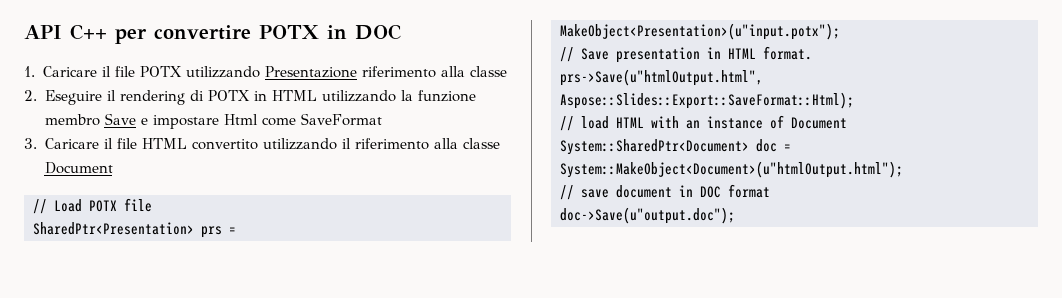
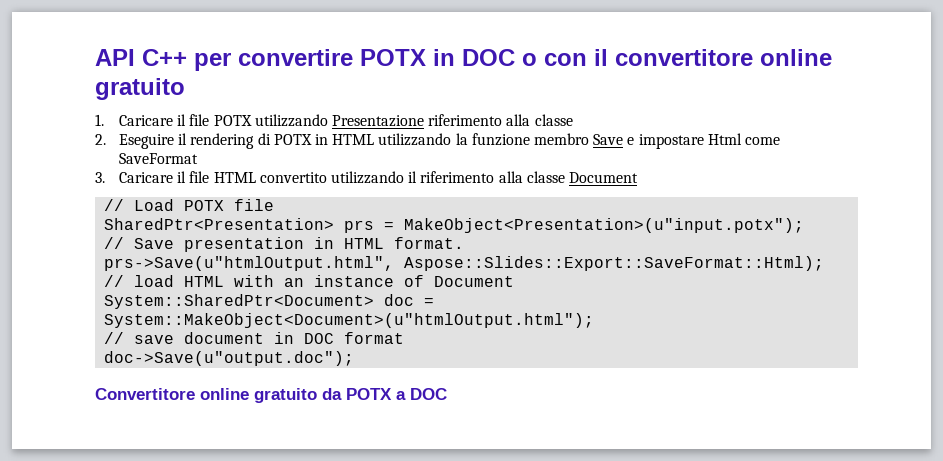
(401, 32) none -> [522,49,832,66] [95,78,185,100] o con il convertitore online gratuito
(735, 215) none -> [95,388,447,403] // Convertitore online gratuito da POTX a DOC

